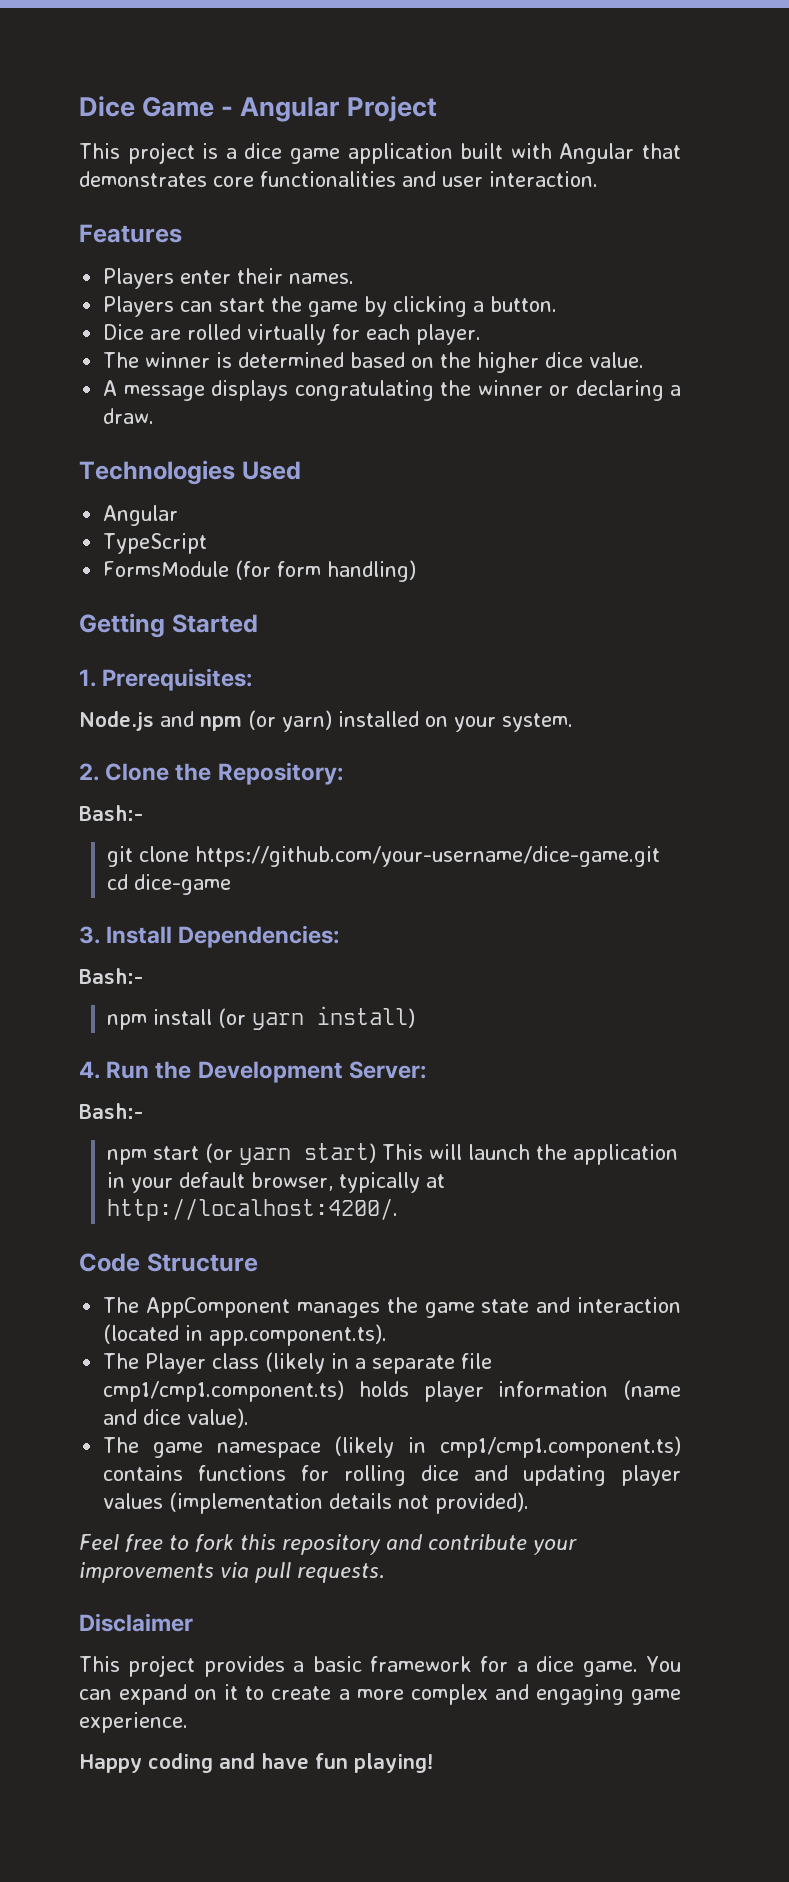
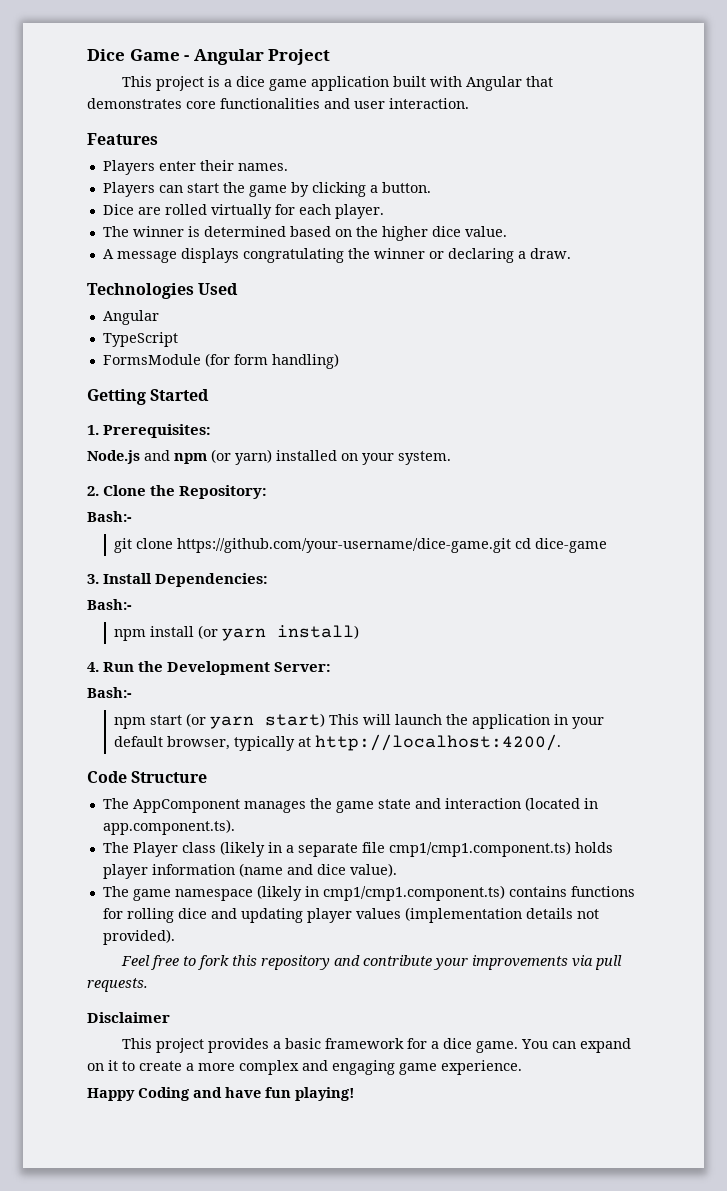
[148,1753,213,1773] coding -> [138,1087,190,1101] Coding

